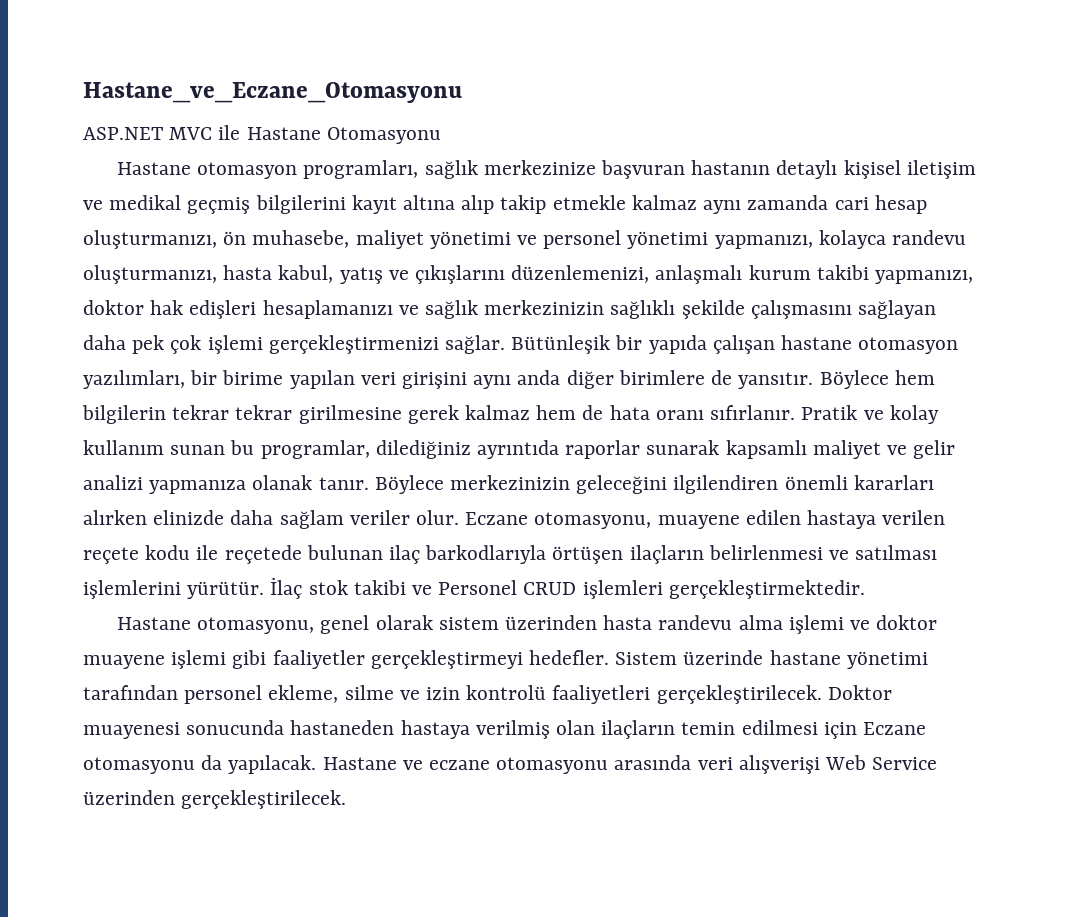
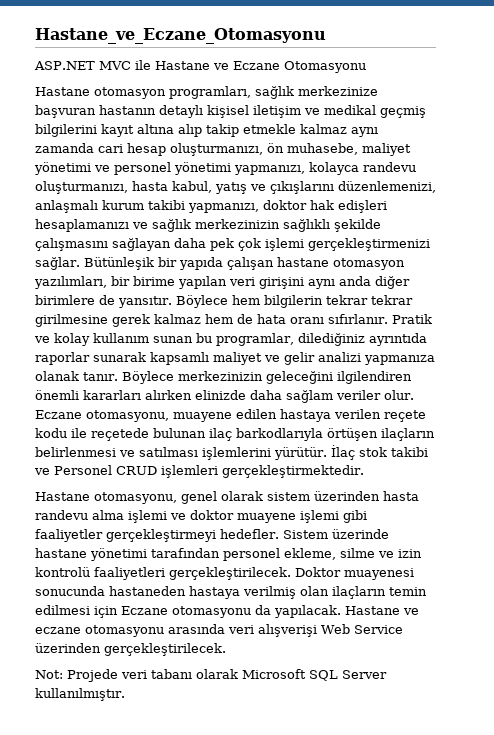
(321, 133) none -> [212,61,280,70] ve Eczane
(347, 799) none -> [35,669,387,682] [35,688,125,701] // Not: Projede veri tabanı olarak Microsoft SQL Server kullanılmıştır.

